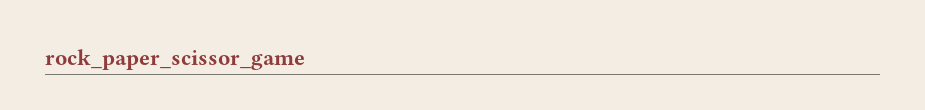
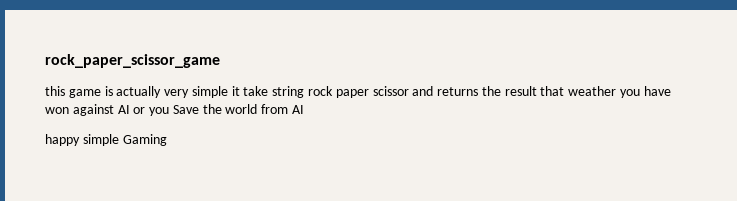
(305, 59) none -> [45,86,671,98] [45,104,305,116] [45,134,167,146] // this game is actually very simple it take string rock paper scissor and returns the result that weather you have won against AI or you Save the world from AI // happy simple Gaming

